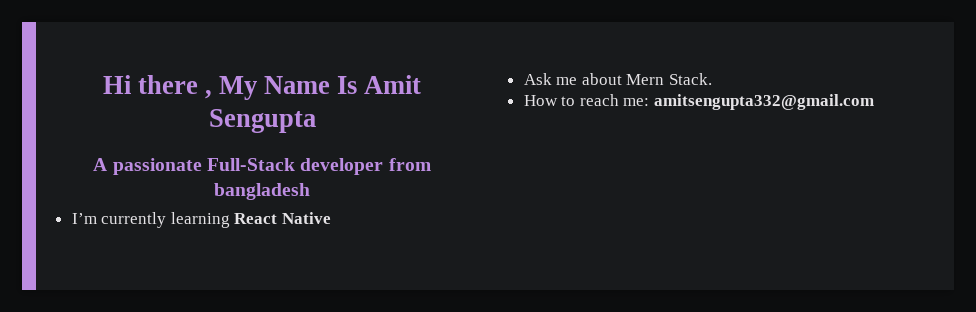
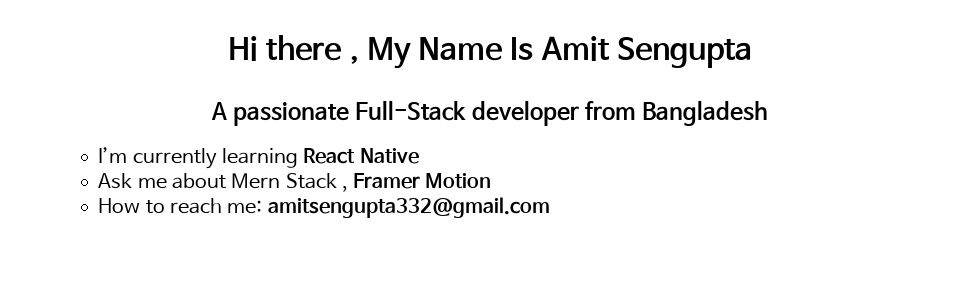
[214,183,310,200] bangladesh -> [641,100,768,126] Bangladesh
[669,73,713,85] Stack. -> [285,173,492,192] Stack , Framer Motion

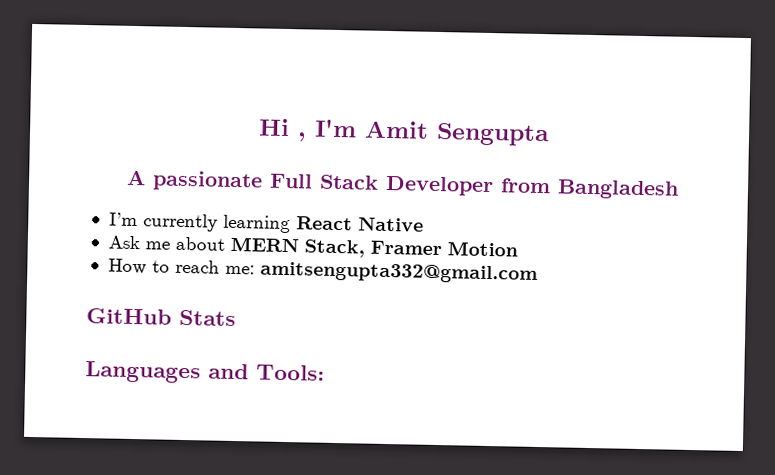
[266,35,534,69] there , My Name Is -> [296,118,357,142] , I'm
[355,100,579,126] Full-Stack developer -> [268,173,494,197] Full Stack Developer
[231,173,348,192] Mern Stack , -> [229,236,365,258] MERN Stack,
(550, 207) none -> [86,308,236,327] [85,361,325,384] // GitHub Stats // Languages and Tools:

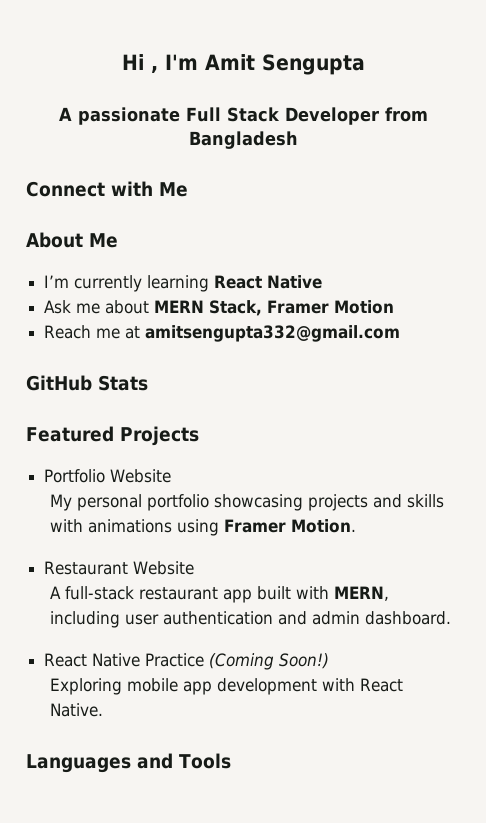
(679, 189) none -> [26,181,188,197] [26,232,118,248] // Connect with Me // About Me
[107,258,255,275] How to reach me: -> [44,325,141,339] Reach me at
(236, 318) none -> [26,426,199,446] [44,469,172,483] [49,494,444,511] [49,519,356,536] [44,561,195,575] [49,586,389,603] [49,611,451,628] [44,653,330,670] [49,678,403,695] [49,703,103,717] // Featured Projects // Portfolio Website // My personal portfolio showcasing projects and skills with animations using Framer Motion. // Restaurant Website // A full-stack restaurant app built with MERN, including user authentication and admin dashboard. // React Native Practice (Coming Soon!) // Exploring mobile app development with React Native.
[256,364,325,381] Tools: -> [179,753,231,769] Tools

